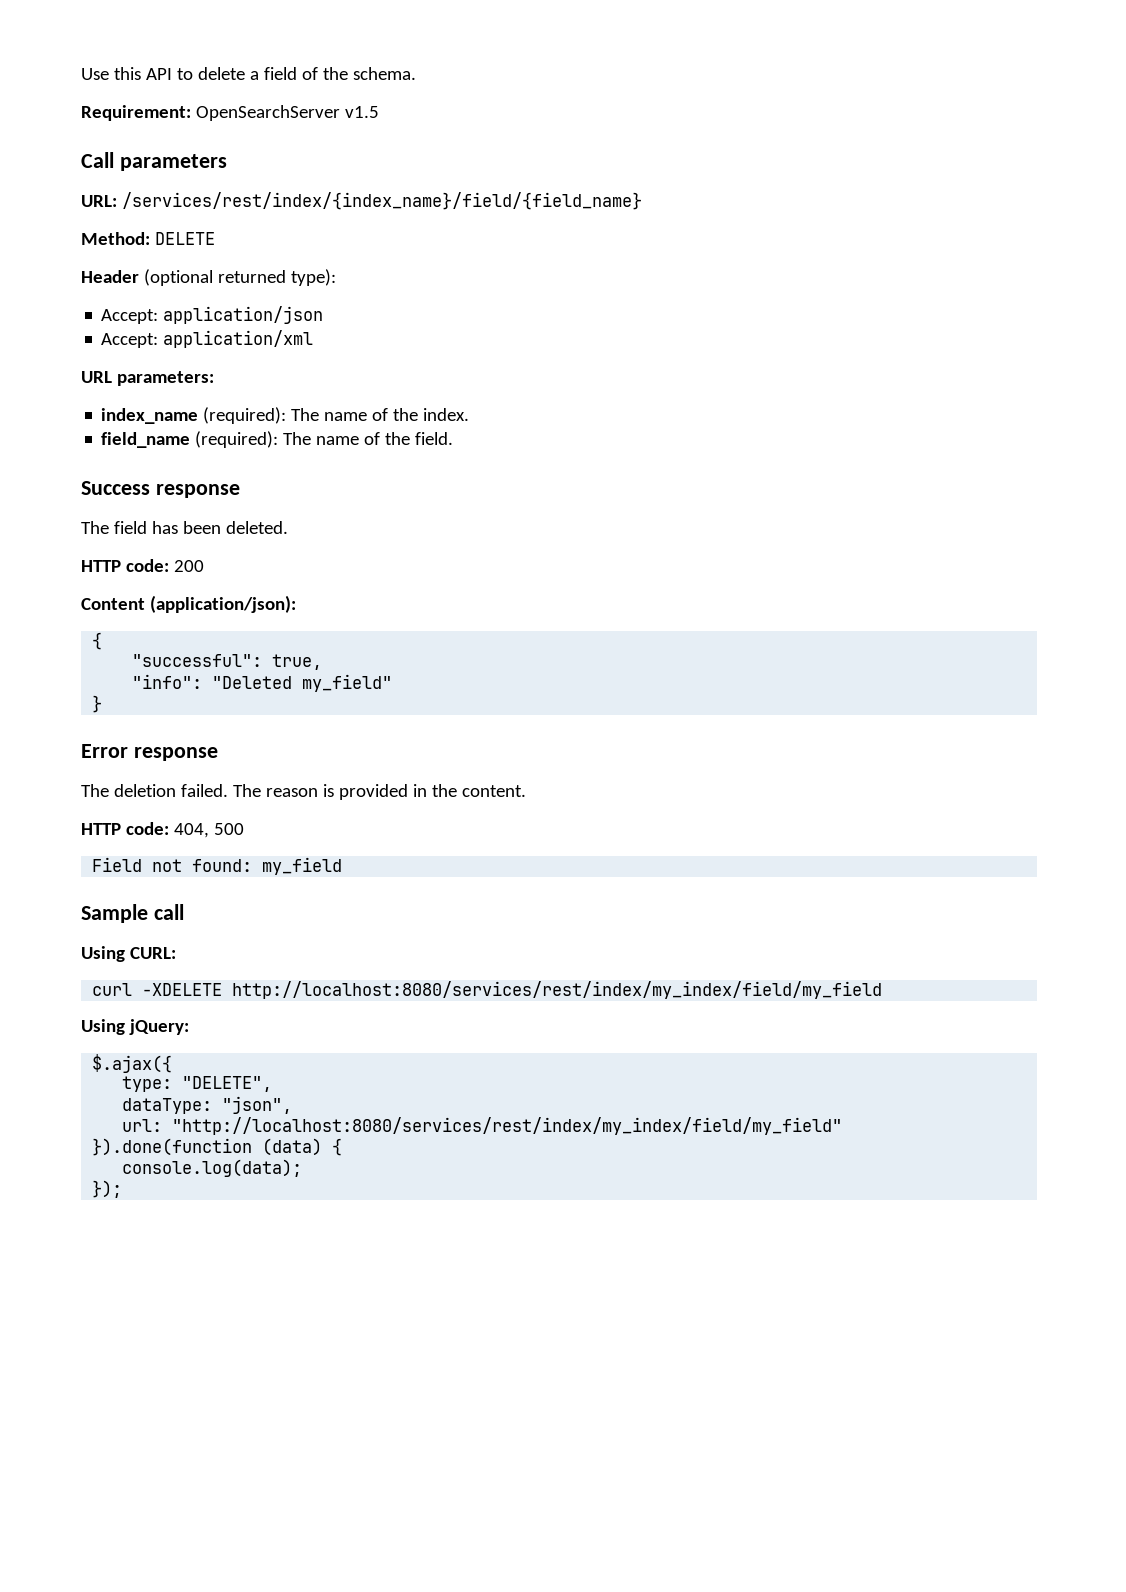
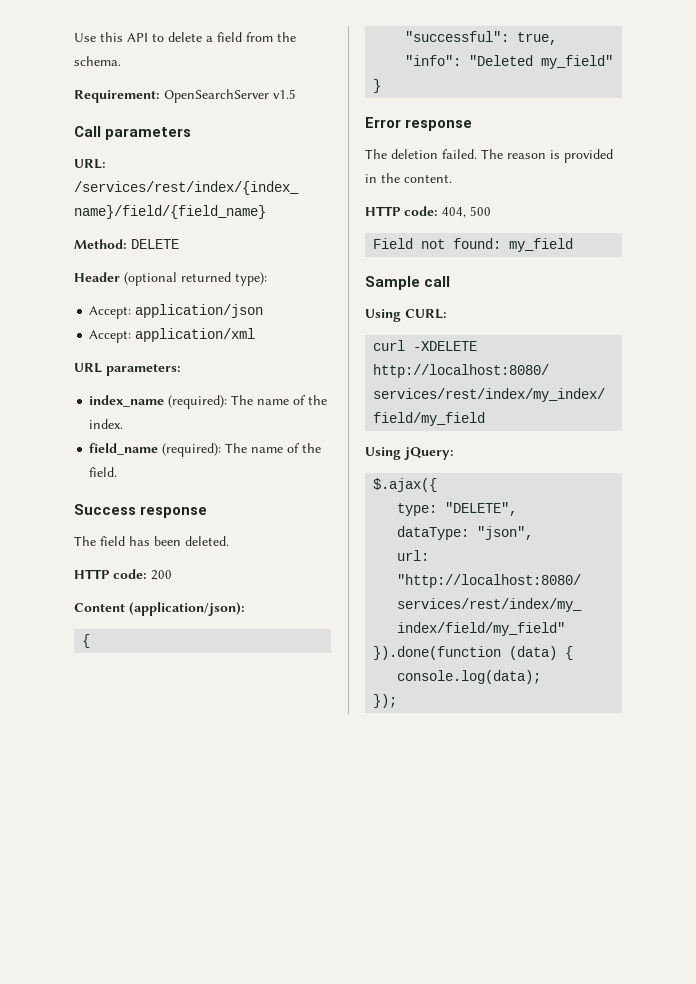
[301,67,318,80] of -> [246,32,273,42] from

